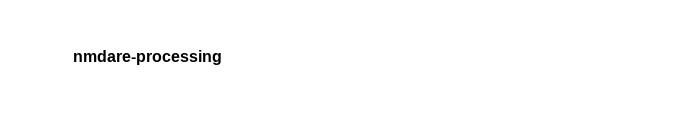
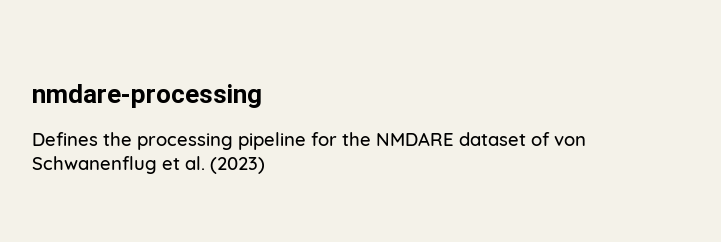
(222, 57) none -> [32,132,586,150] [32,156,265,174] // Defines the processing pipeline for the NMDARE dataset of von Schwanenflug et al. (2023)

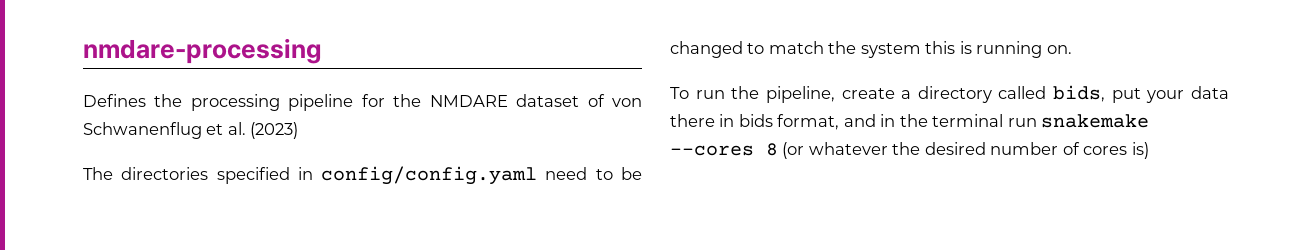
(265, 165) none -> [83,166,643,185] [670,41,1072,58] [670,85,1229,103] [670,114,1150,130] [670,142,1149,159] // The directories specified in config/config.yaml need to be changed to match the system this is running on. // To run the pipeline, create a directory called bids, put your data there in bids format, and in the terminal run snakemake --cores 8 (or whatever the desired number of cores is)

